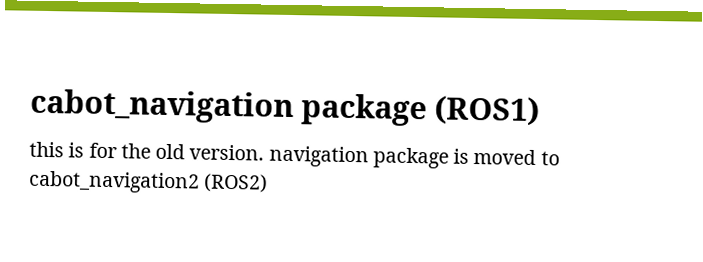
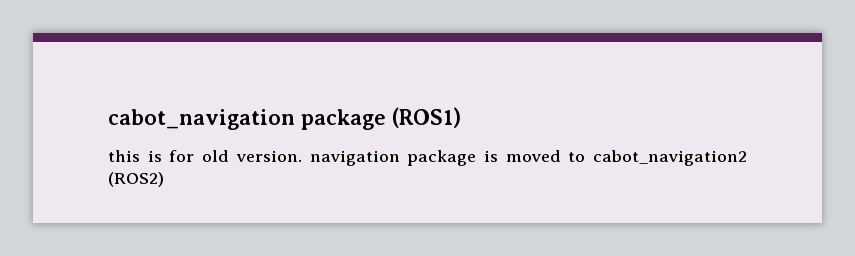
[120,143,151,159] the -> (195, 156) none

